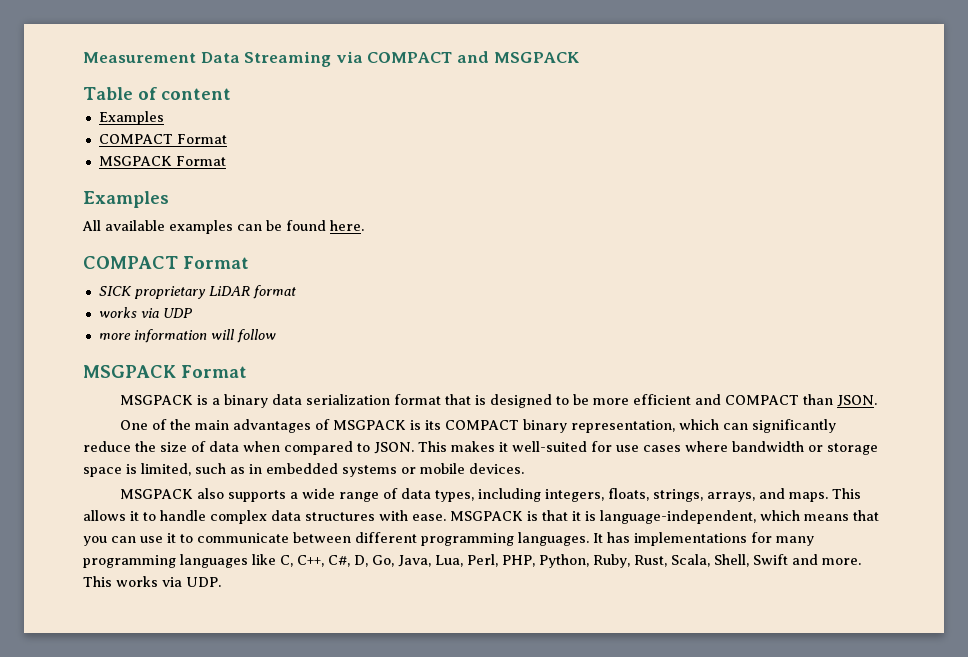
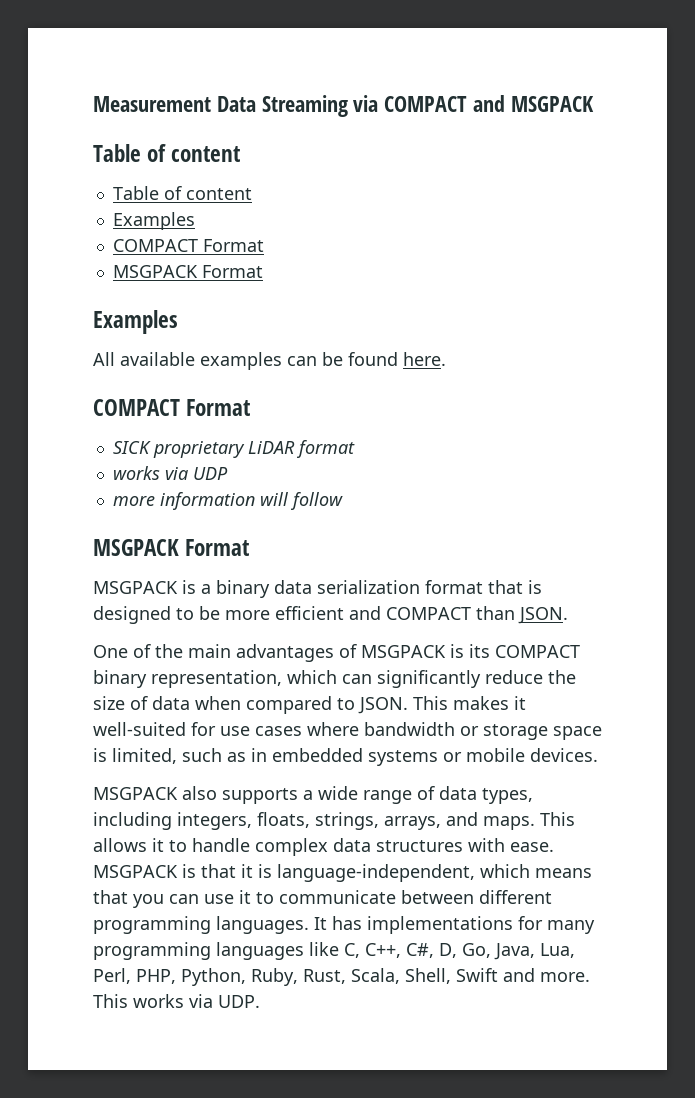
(231, 94) none -> [112,186,252,200] // Table of content

